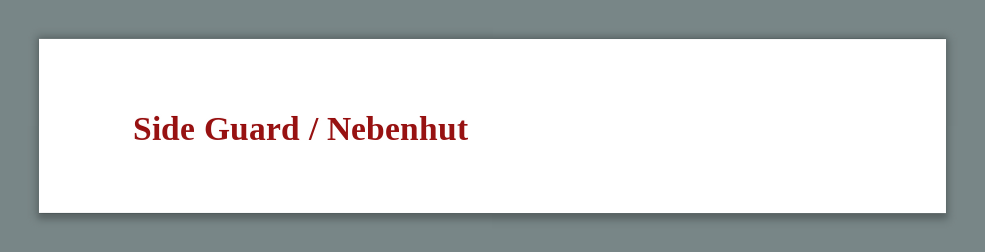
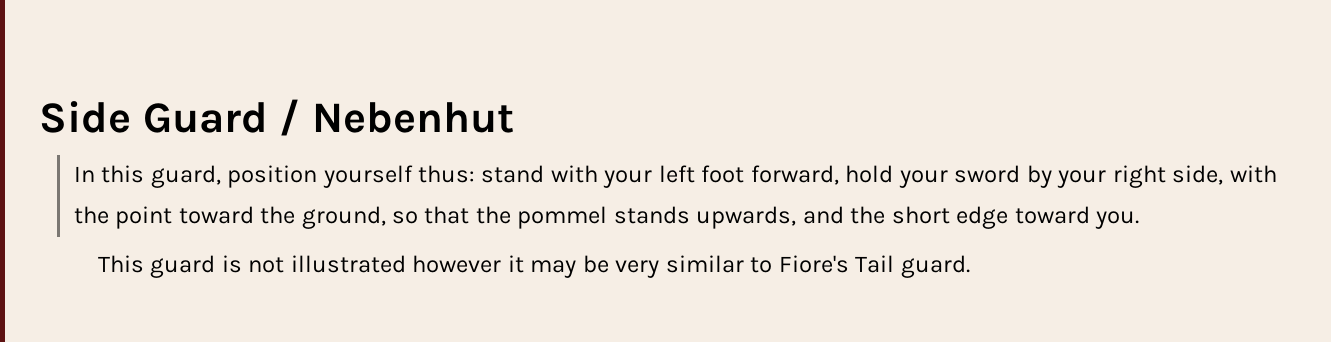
(471, 127) none -> [73,165,1277,188] [73,206,1140,229] [97,255,970,278] // In this guard, position yourself thus: stand with your left foot forward, hold your sword by your right side, with the point toward the ground, so that the pommel stands upwards, and the short edge toward you. // This guard is not illustrated however it may be very similar to Fiore's Tail guard.

